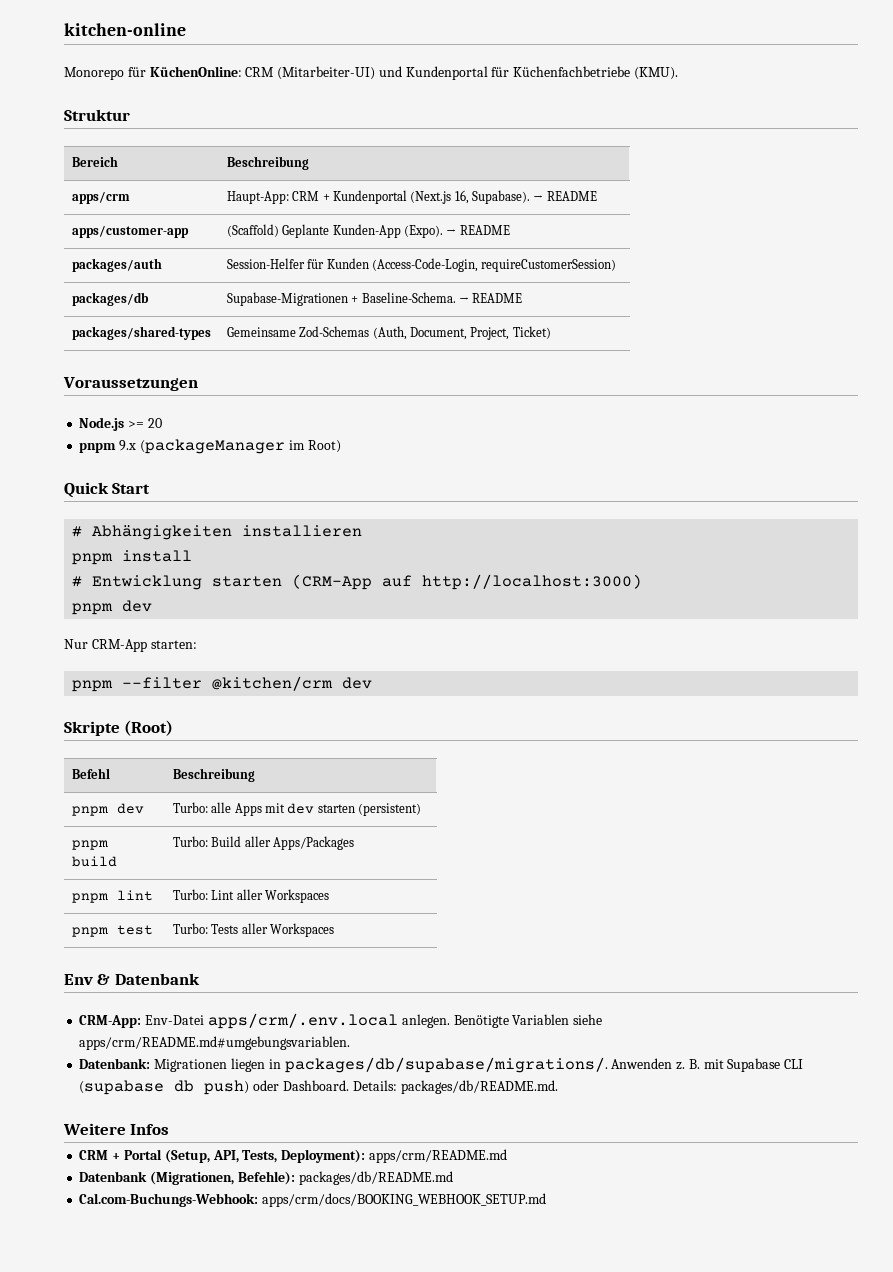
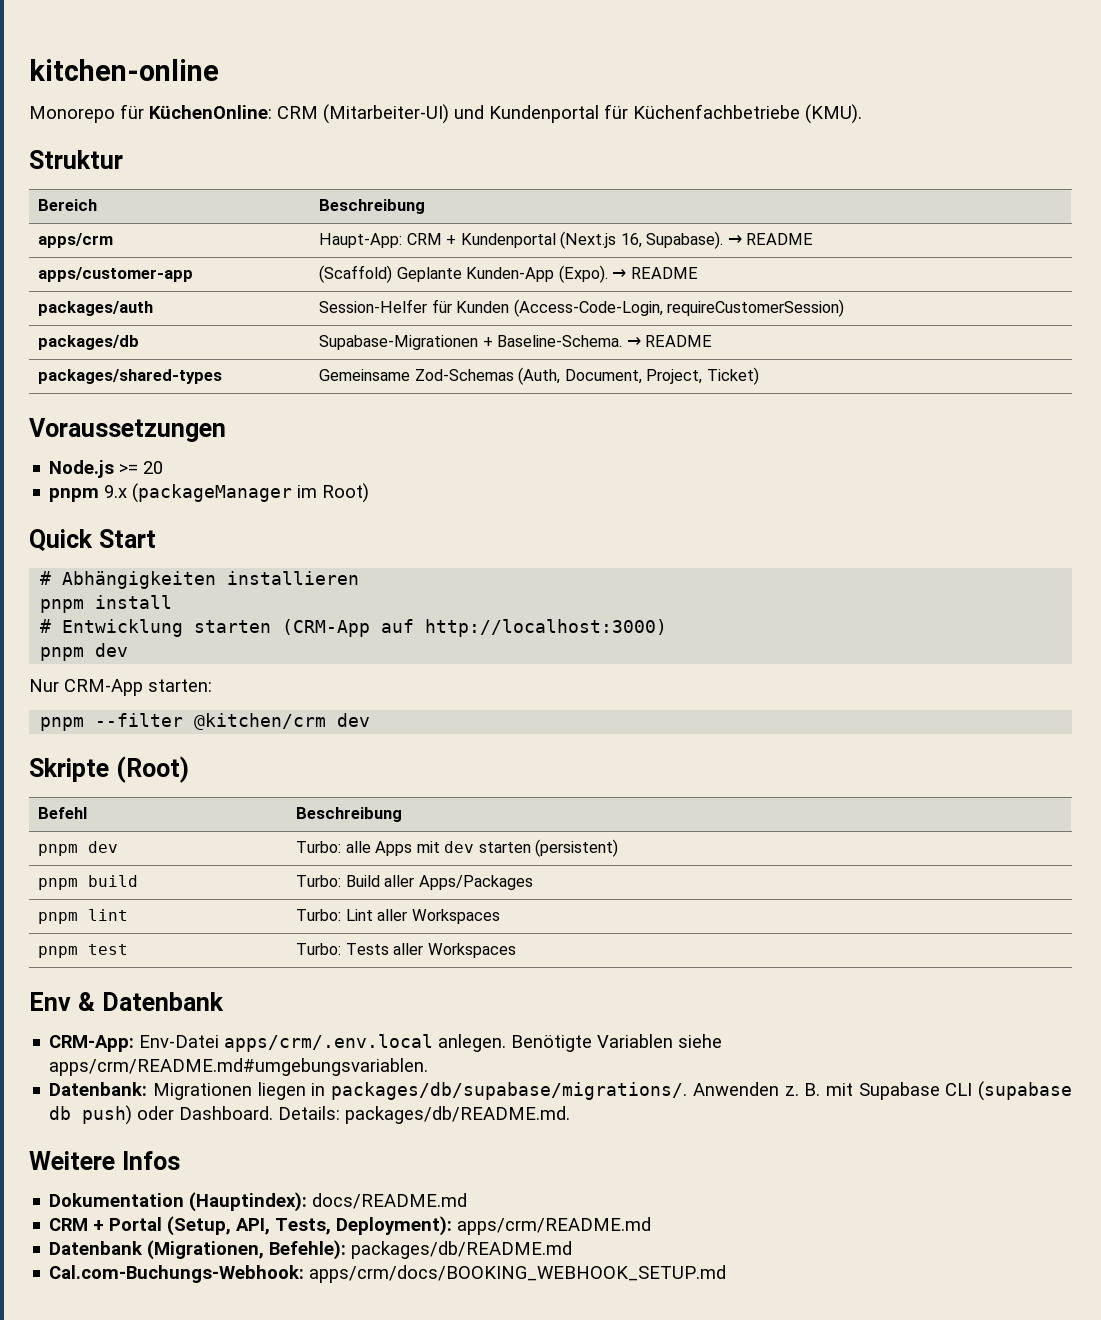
(170, 1129) none -> [49,1192,468,1212] // Dokumentation (Hauptindex): docs/README.md

